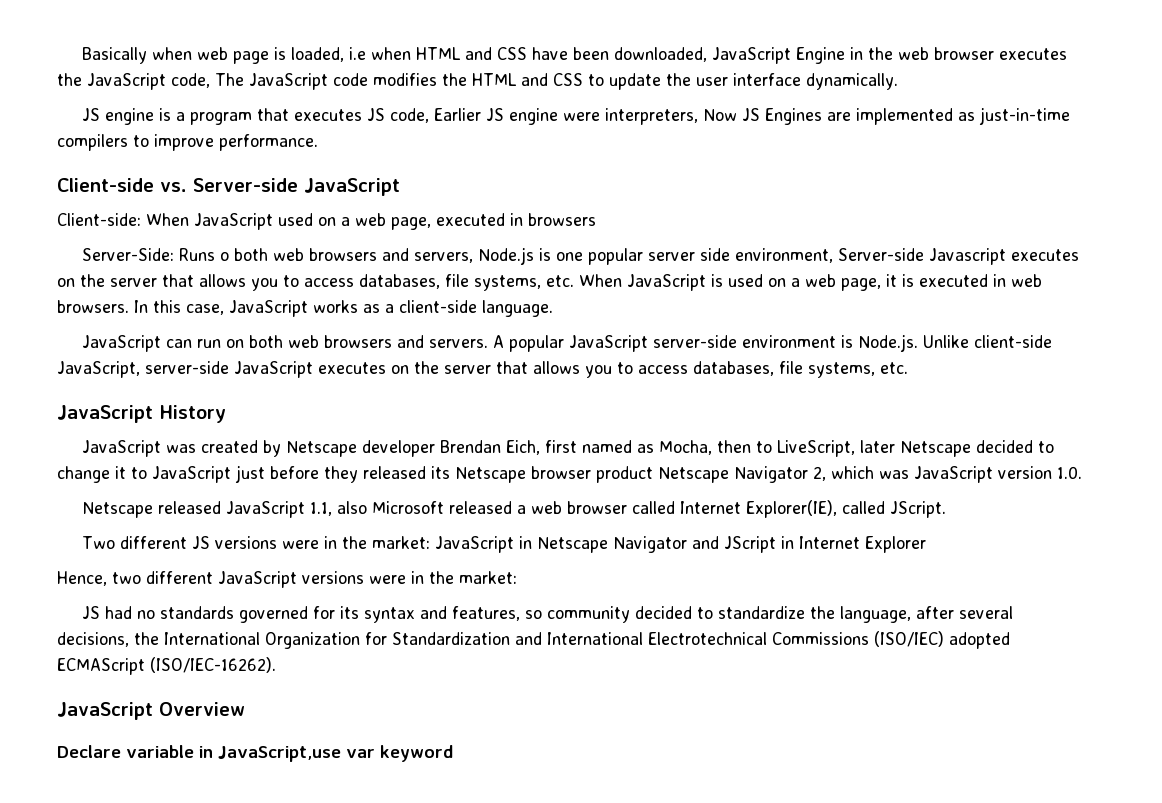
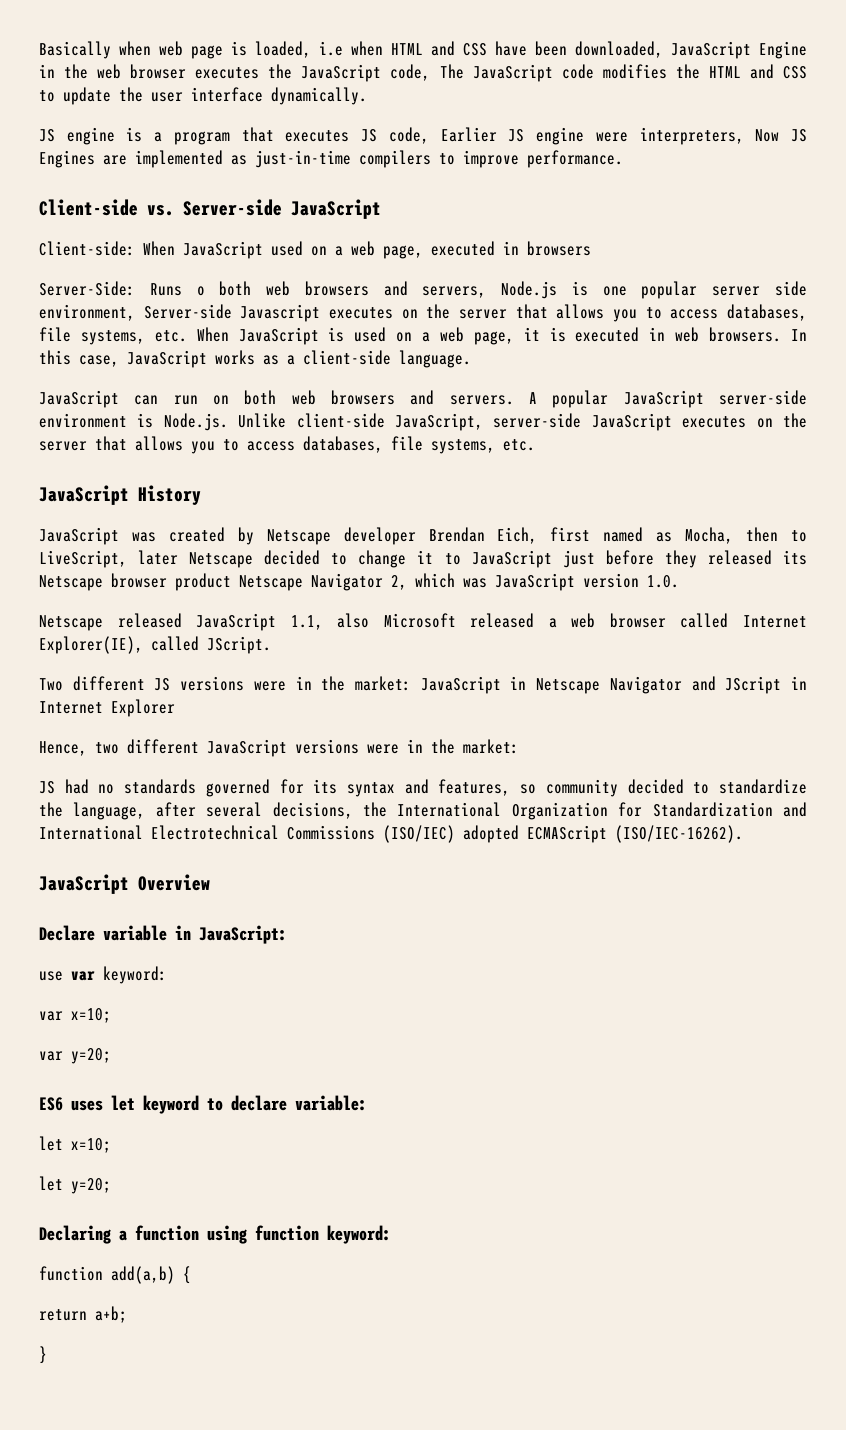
[218,745,453,762] JavaScript,use var keyword -> [199,925,287,944] [39,966,167,984] [39,1008,111,1023] [39,1048,111,1064] [39,1095,367,1114] [39,1136,111,1153] [39,1176,111,1194] [39,1225,391,1244] [39,1266,191,1284] [39,1306,127,1323] [39,1346,47,1364] JavaScript: // use var keyword: // var x=10; // var y=20; // ES6 uses let keyword to declare variable: // let x=10; // let y=20; // Declaring a function using function keyword: // function add(a,b) { // return a+b; // }

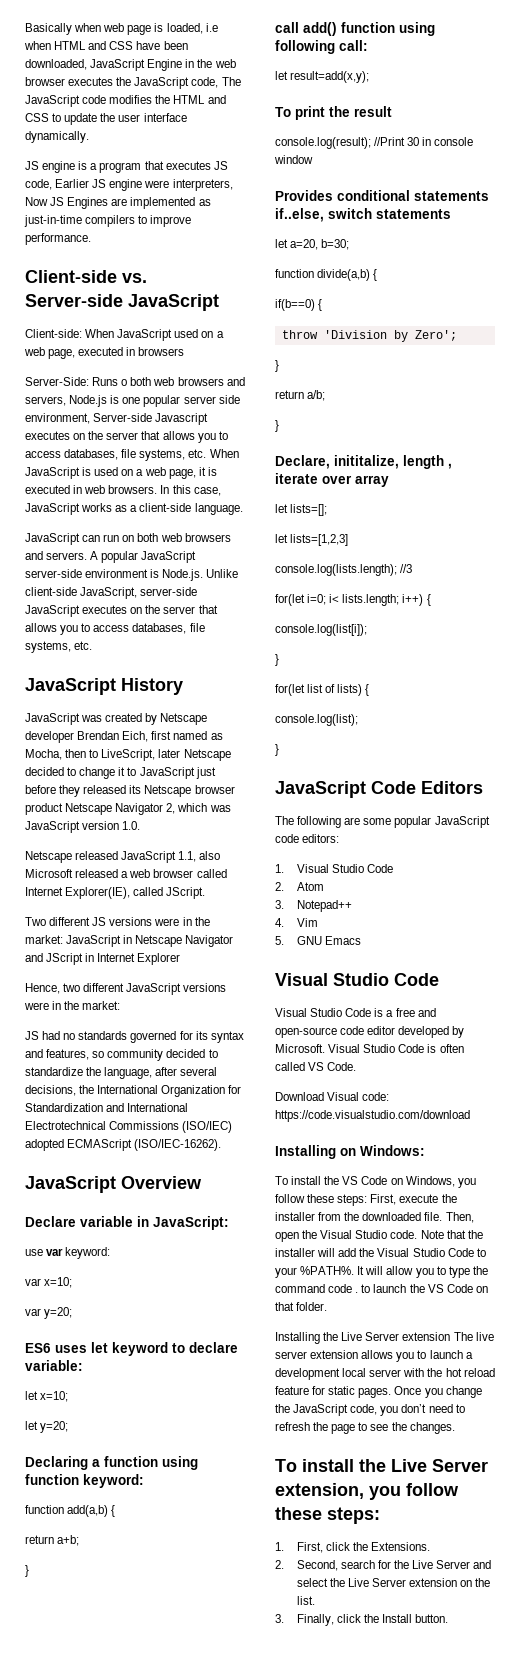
(47, 1355) none -> [275,22,435,36] [275,40,368,54] [275,71,370,83] [275,106,392,120] [275,137,474,149] [274,155,313,164] [275,190,489,201] [275,208,451,222] [275,239,350,250] [275,269,378,281] [275,299,323,311] [281,330,457,342] [275,360,279,372] [275,390,326,401] [275,420,279,432] [275,455,452,469] [275,473,389,487] [275,504,328,516] [275,534,349,546] [275,564,413,576] [275,594,431,606] [275,624,367,636] [275,654,279,666] [275,684,370,696] [275,714,358,726] [275,744,279,756] [275,781,483,798] [275,816,490,828] [275,834,340,843] [275,864,394,873] [275,882,324,891] [275,900,352,912] [275,918,318,927] [275,936,361,945] [275,973,439,986] [275,1008,436,1017] [275,1026,465,1038] [275,1044,464,1053] [275,1062,357,1071] [275,1092,390,1101] [275,1110,470,1122] [275,1145,425,1159] [275,1176,476,1188] [275,1194,457,1206] [275,1212,474,1223] [275,1230,483,1242] [275,1248,486,1257] [275,1266,488,1278] [275,1284,488,1293] [275,1302,328,1311] [275,1332,494,1344] [275,1350,473,1362] [275,1368,495,1380] [275,1386,482,1398] [275,1404,465,1416] [275,1422,455,1434] [275,1459,488,1472] [275,1483,459,1500] [275,1507,380,1524] [275,1542,431,1553] [275,1560,492,1571] [296,1578,491,1587] [296,1596,315,1605] [275,1614,449,1626] // call add() function using following call: // let result=add(x,y); // To print the result // console.log(result); //Print 30 in console window // Provides conditional statements if..else, switch statements // let a=20, b=30; // function divide(a,b) { // if(b==0) { // throw 'Division by Zero'; // } // return a/b; // } // Declare, inititalize, length , iterate over array // let lists=[]; // let lists=[1,2,3] // console.log(lists.length); //3 // for(let i=0; i< lists.length; i++) { // console.log(list[i]); // } // for(let list of lists) { // console.log(list); // } // JavaScript Code Editors // The following are some popular JavaScript code editors: // 1. Visual Studio Code // 2. Atom // 3. Notepad++ // 4. Vim // 5. GNU Emacs // Visual Studio Code // Visual Studio Code is a free and open-source code editor developed by Microsoft. Visual Studio Code is often called VS Code. // Download Visual code: https://code.visualstudio.com/download // Installing on Windows: // To install the VS Code on Windows, you follow these steps: First, execute the installer from the downloaded file. Then, open the Visual Studio code. Note that the installer will add the Visual Studio Code to your %PATH%. It will allow you to type the command code . to launch the VS Code on that folder. // Installing the Live Server extension The live server extension allows you to launch a development local server with the hot reload feature for static pages. Once you change the JavaScript code, you don’t need to refresh the page to see the changes. // To install the Live Server extension, you follow these steps: // 1. First, click the Extensions. // 2. Second, search for the Live Server and select the Live Server extension on the list. // 3. Finally, click the Install button.

